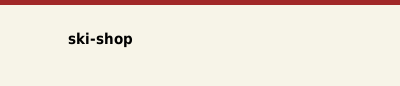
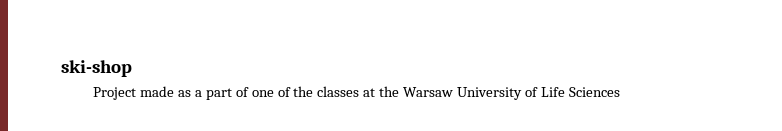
(133, 40) none -> [93,86,620,100] // Project made as a part of one of the classes at the Warsaw University of Life Sciences

